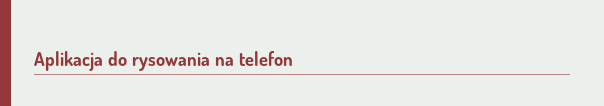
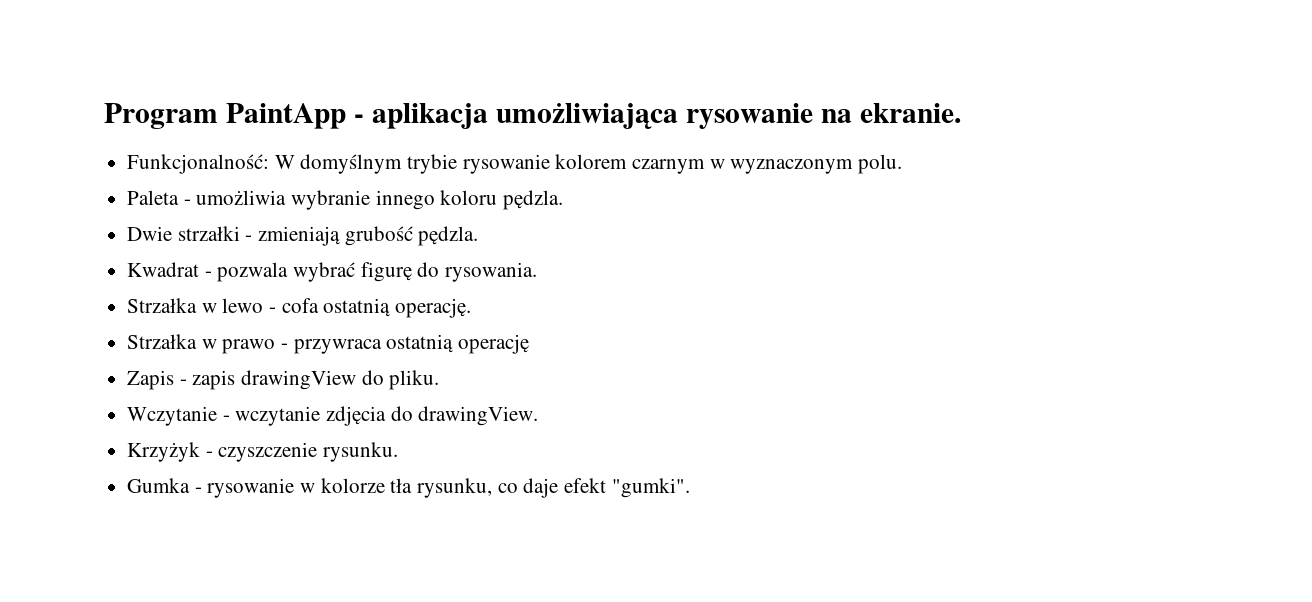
[34,51,293,71] Aplikacja do rysowania na telefon -> [104,103,961,129] [127,154,903,174] [127,190,564,210] [127,226,479,246] [127,262,538,282] [127,298,472,318] [127,334,530,354] [127,370,440,390] [127,406,539,426] [127,442,399,462] [127,478,690,498] Program PaintApp - aplikacja umożliwiająca rysowanie na ekranie. // Funkcjonalność: W domyślnym trybie rysowanie kolorem czarnym w wyznaczonym polu. // Paleta - umożliwia wybranie innego koloru pędzla. // Dwie strzałki - zmieniają grubość pędzla. // Kwadrat - pozwala wybrać figurę do rysowania. // Strzałka w lewo - cofa ostatnią operację. // Strzałka w prawo - przywraca ostatnią operację // Zapis - zapis drawingView do pliku. // Wczytanie - wczytanie zdjęcia do drawingView. // Krzyżyk - czyszczenie rysunku. // Gumka - rysowanie w kolorze tła rysunku, co daje efekt "gumki".

